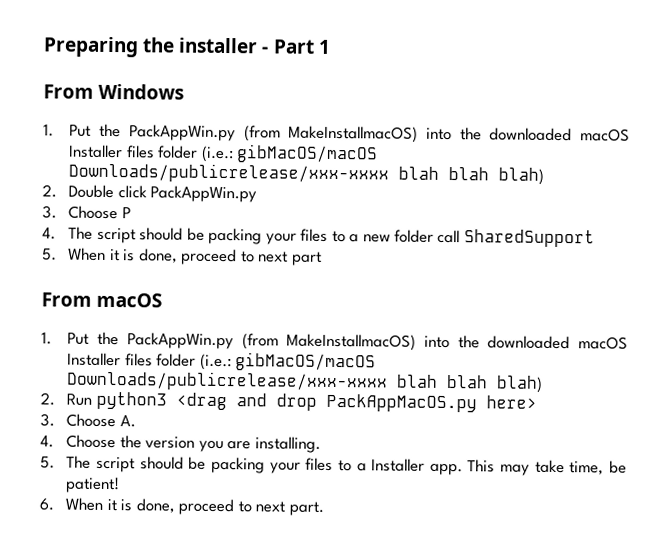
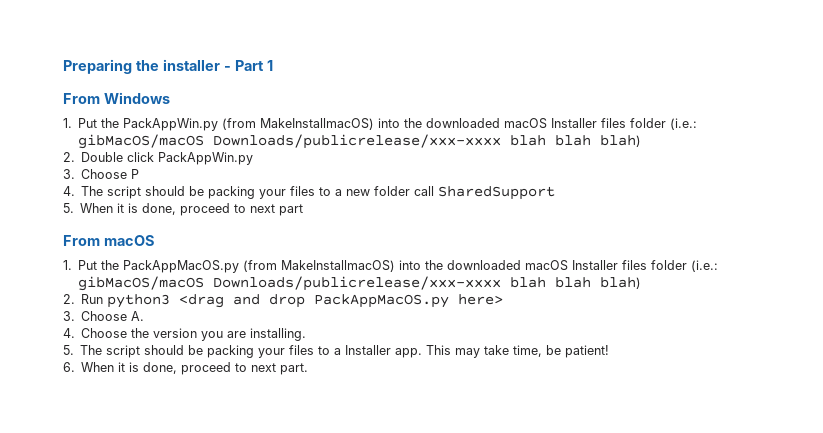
[126,332,234,350] PackAppWin.py -> [123,260,240,273] PackAppMacOS.py

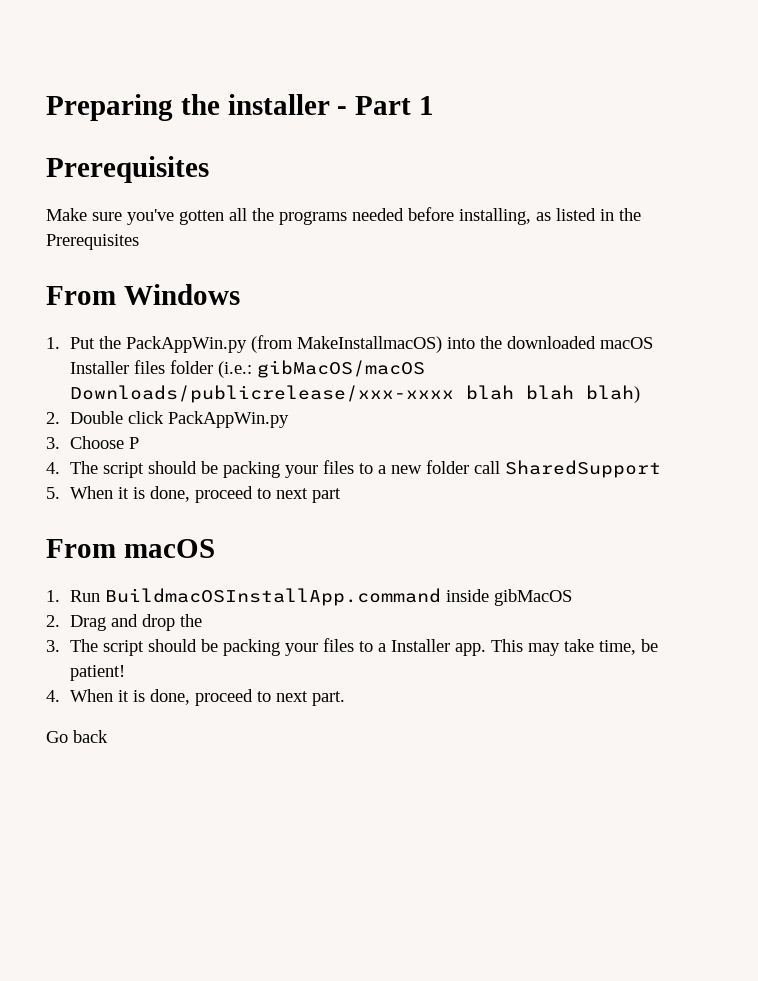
(273, 65) none -> [46,156,209,183] [46,207,641,225] [46,234,139,250] // Prerequisites // Make sure you've gotten all the programs needed before installing, as listed in the Prerequisites
[78,260,719,273] [78,276,642,291] [63,294,504,308] [63,311,145,321] [63,328,307,341] [63,345,74,355] Put the PackAppMacOS.py (from MakeInstallmacOS) into the downloaded macOS Installer files folder (i.e.: gibMacOS/macOS Downloads/publicrelease/xxx-xxxx blah blah blah) // 2. Run python3 <drag and drop PackAppMacOS.py here> // 3. Choose A. // 4. Choose the version you are installing. // 5. -> [70,588,573,606] [46,614,203,631] [46,640,60,652] Run BuildmacOSInstallApp.command inside gibMacOS // 2. Drag and drop the // 3.
[63,362,75,372] 6. -> [46,690,60,702] 4.
(309, 369) none -> [46,730,108,743] // Go back

